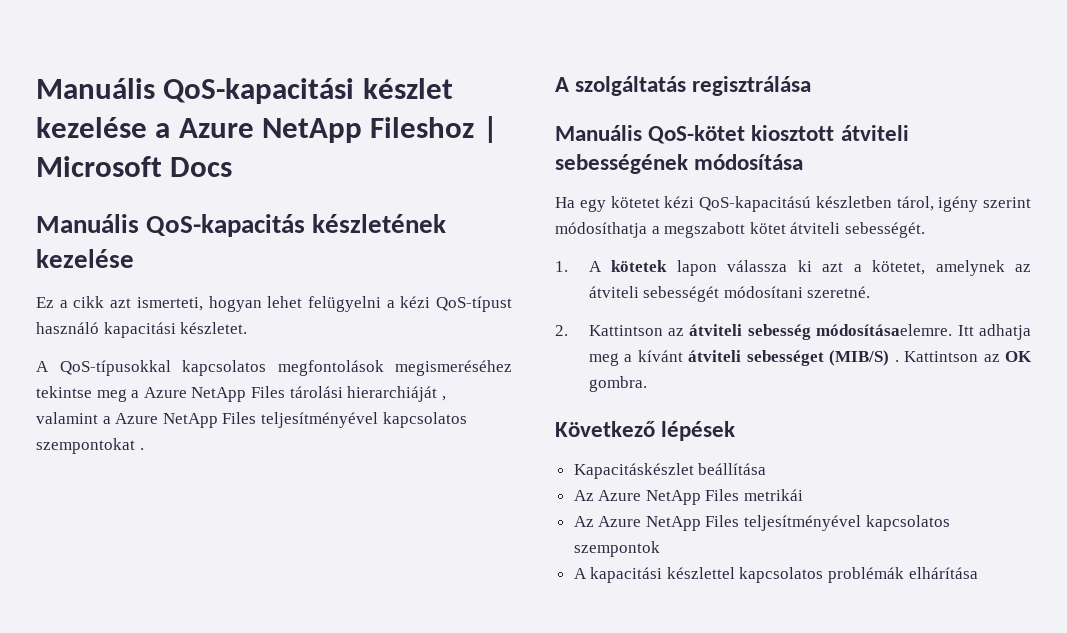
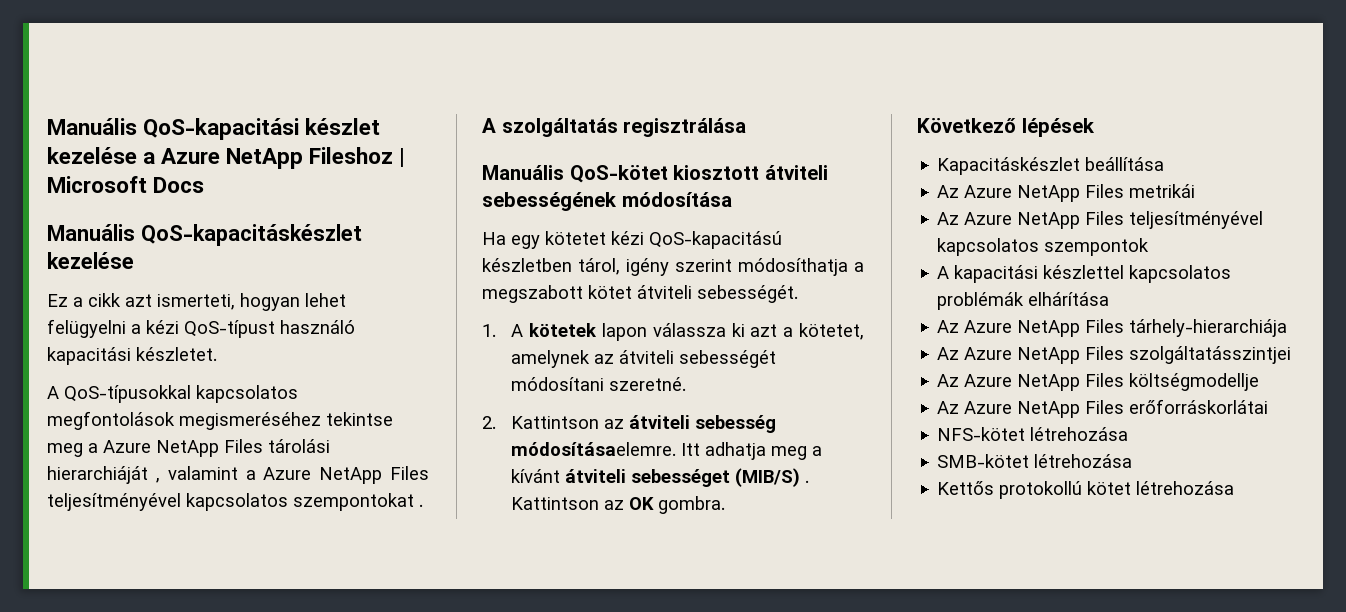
[146,214,447,237] QoS-kapacitás készletének -> [140,224,362,246] QoS-kapacitáskészlet
(978, 573) none -> [937,319,1288,337] [937,346,1292,364] [937,373,1260,391] [937,399,1269,418] [937,427,1129,441] [937,454,1133,468] [937,481,1235,499] // Az Azure NetApp Files tárhely-hierarchiája // Az Azure NetApp Files szolgáltatásszintjei // Az Azure NetApp Files költségmodellje // Az Azure NetApp Files erőforráskorlátai // NFS-kötet létrehozása // SMB-kötet létrehozása // Kettős protokollú kötet létrehozása

